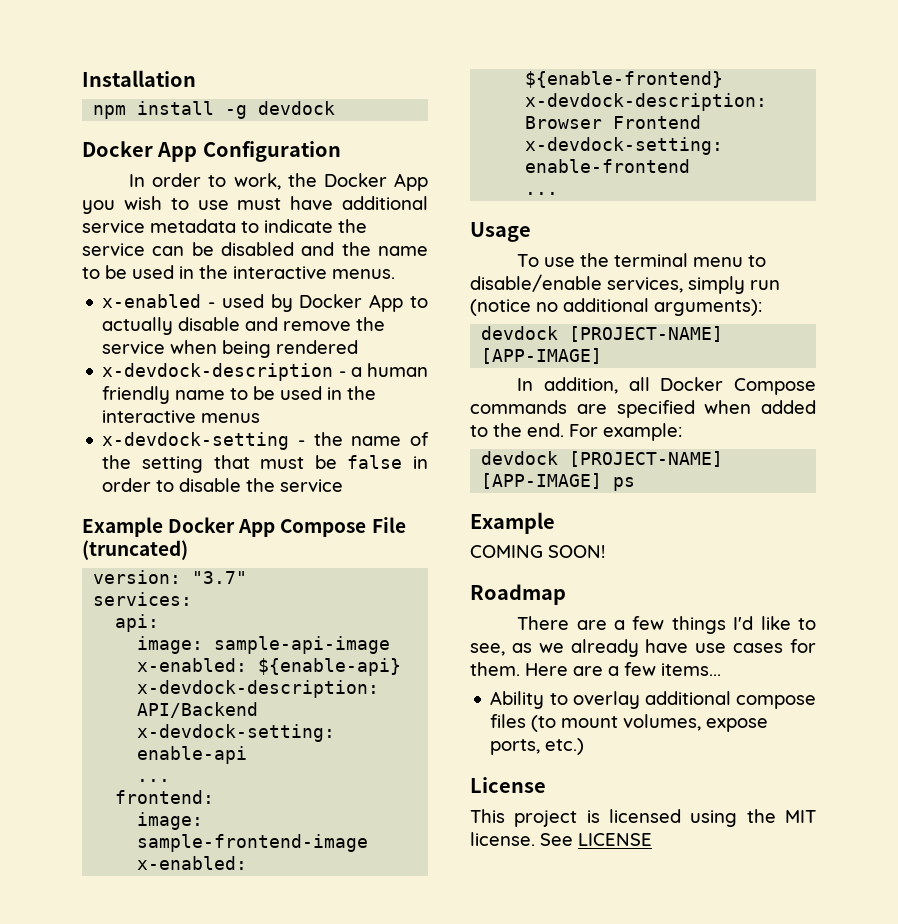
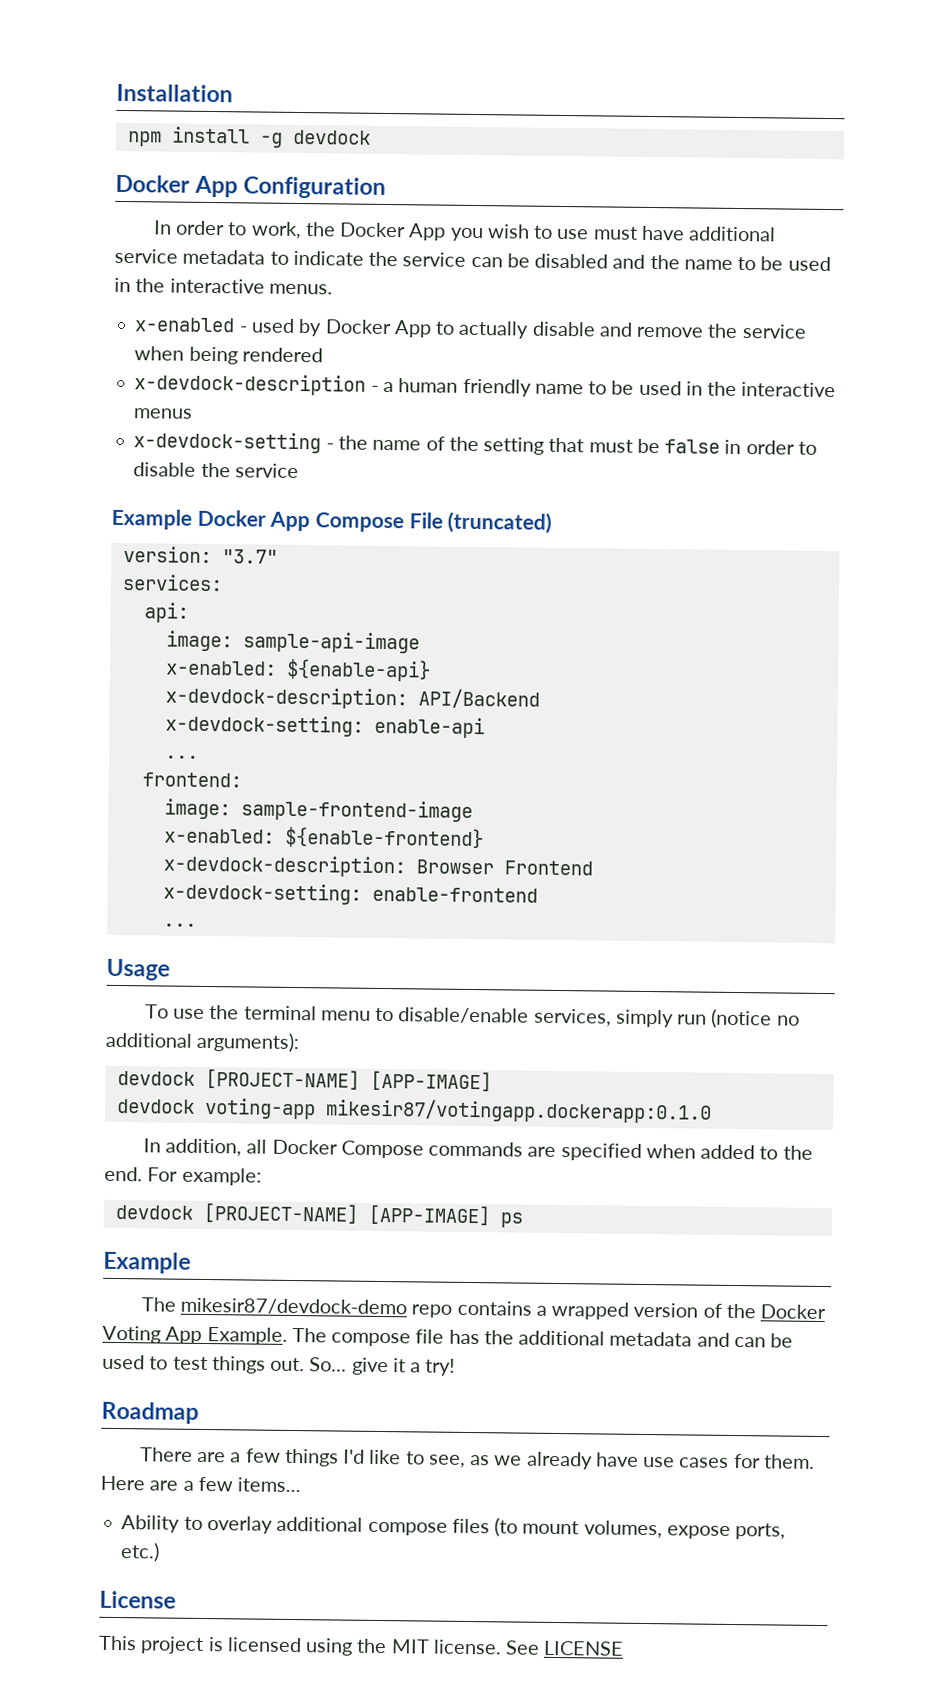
(603, 356) none -> [116,1097,712,1124] // devdock voting-app mikesir87/votingapp.dockerapp:0.1.0
[470,545,605,558] COMING SOON! -> [140,1297,827,1320] [102,1325,794,1348] [102,1354,456,1376] The mikesir87/devdock-demo repo contains a wrapped version of the Docker Voting App Example. The compose file has the additional metadata and can be used to test things out. So... give it a try!

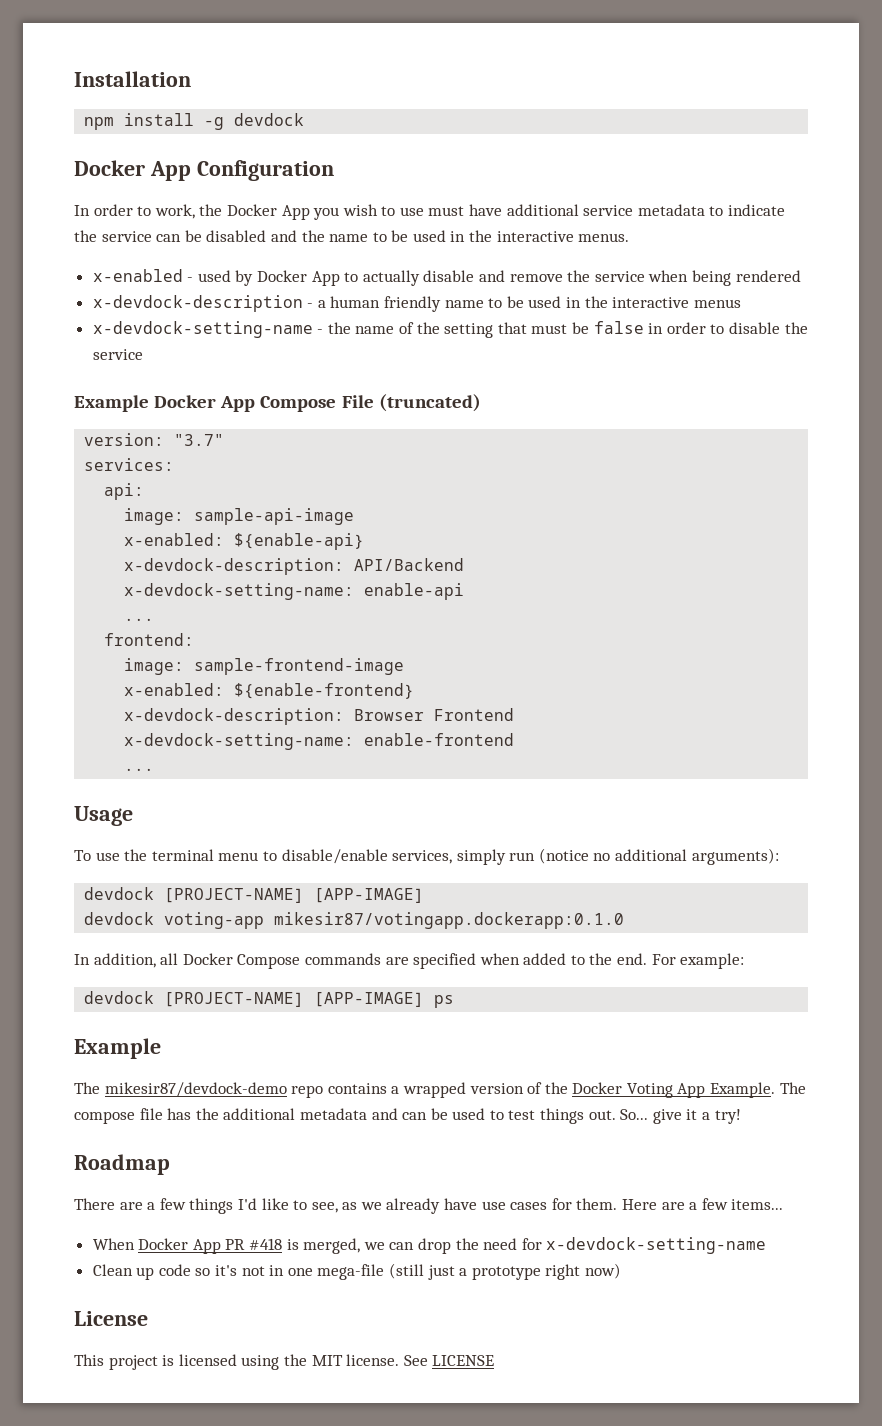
[133,431,322,454] x-devdock-setting -> [92,321,313,338] x-devdock-setting-name
[164,714,364,737] x-devdock-setting: -> [124,583,355,600] x-devdock-setting-name:
[162,882,362,905] x-devdock-setting: -> [124,733,355,750] x-devdock-setting-name:
[121,1515,787,1540] [120,1542,161,1562] Ability to overlay additional compose files (to mount volumes, expose ports, etc.) -> [92,1237,767,1254] [92,1263,621,1280] When Docker App PR #418 is merged, we can drop the need for x-devdock-setting-name // Clean up code so it's not in one mega-file (still just a prototype right now)

